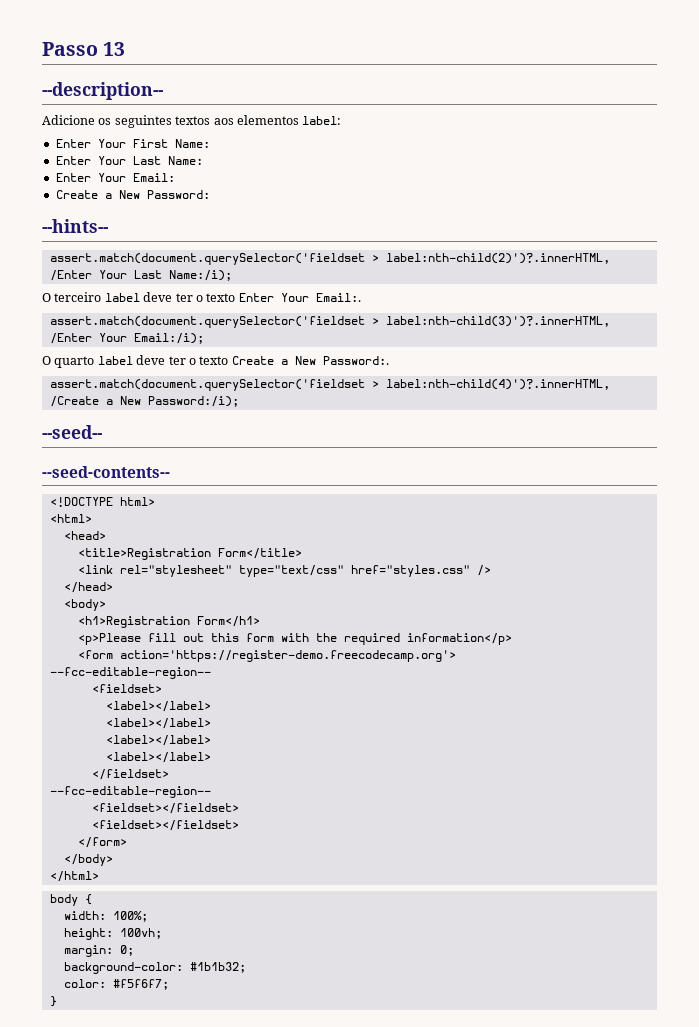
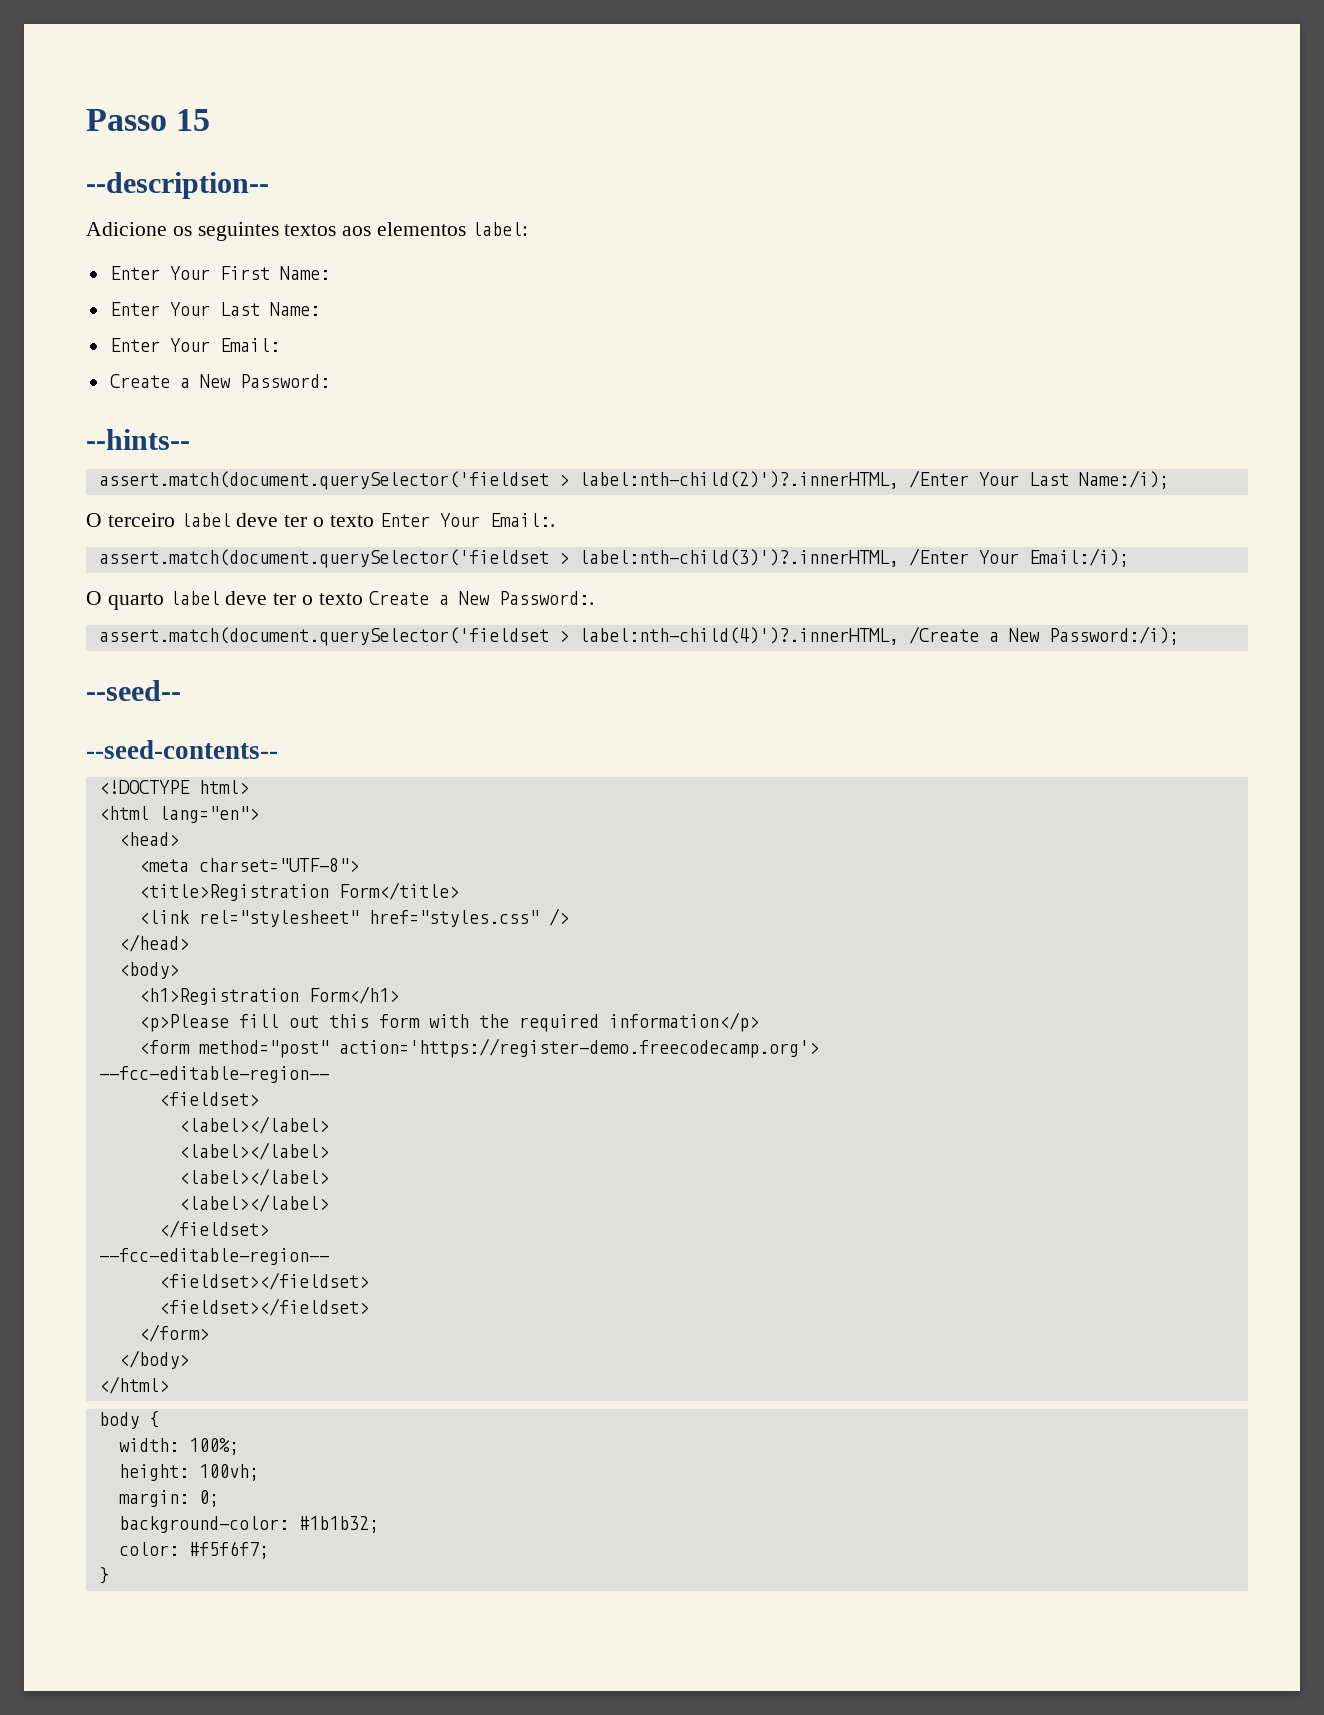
[103,42,126,56] 13 -> [176,109,211,131] 15
[49,514,92,523] <html> -> [98,806,259,823] <html lang="en">
(106, 535) none -> [138,858,359,872] // <meta charset="UTF-8">
[238,565,344,577] type="text/css" -> (359, 918) none
(113, 654) none -> [198,1040,329,1058] method="post"

